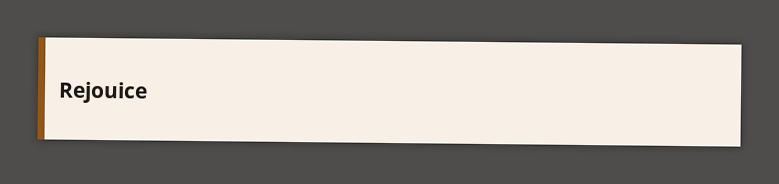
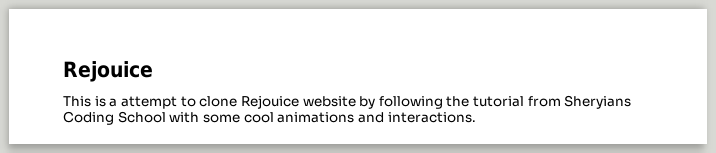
[58,81,148,104] Rejouice -> [63,61,153,82] [63,95,632,109] [63,111,476,125] Rejouice // This is a attempt to clone Rejouice website by following the tutorial from Sheryians Coding School with some cool animations and interactions.

